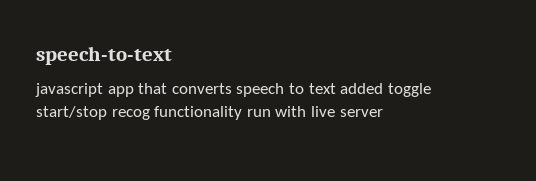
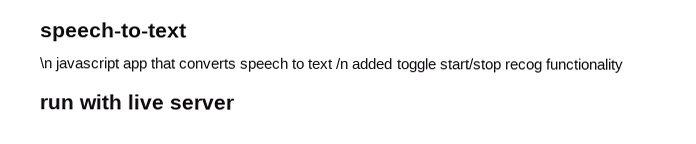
(172, 55) none -> [40,57,53,69] \n
(336, 88) none -> [336,57,350,70] /n
(243, 113) none -> (624, 65) //

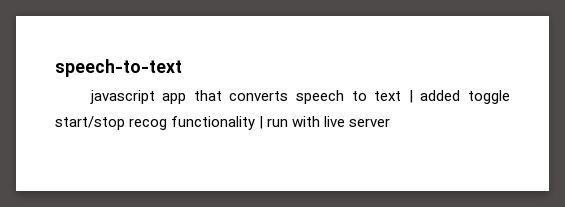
[40,57,53,69] \n -> (182, 68) none
[336,57,350,70] /n -> [408,90,413,103] |
(624, 65) // -> [259,116,264,129] |

